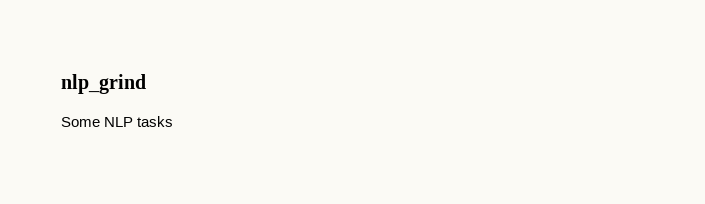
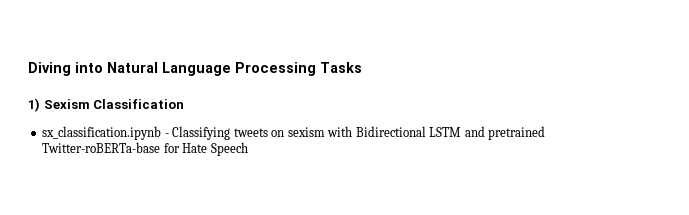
[61,74,146,94] [61,116,174,127] nlp_grind // Some NLP tasks -> [28,62,362,76] [28,98,185,112] [42,126,546,140] [42,142,248,156] Diving into Natural Language Processing Tasks // 1) Sexism Classification // sx_classification.ipynb - Classifying tweets on sexism with Bidirectional LSTM and pretrained Twitter-roBERTa-base for Hate Speech

